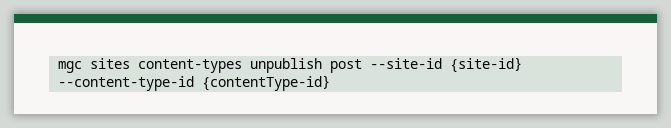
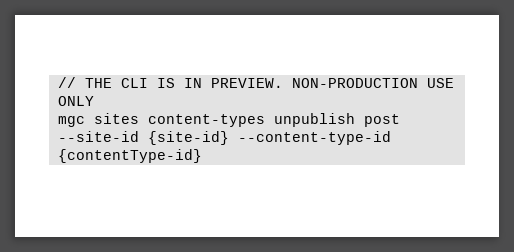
(57, 67) none -> [57,77,454,88] [57,96,94,106] // THE CLI IS IN PREVIEW. NON-PRODUCTION USE ONLY //

